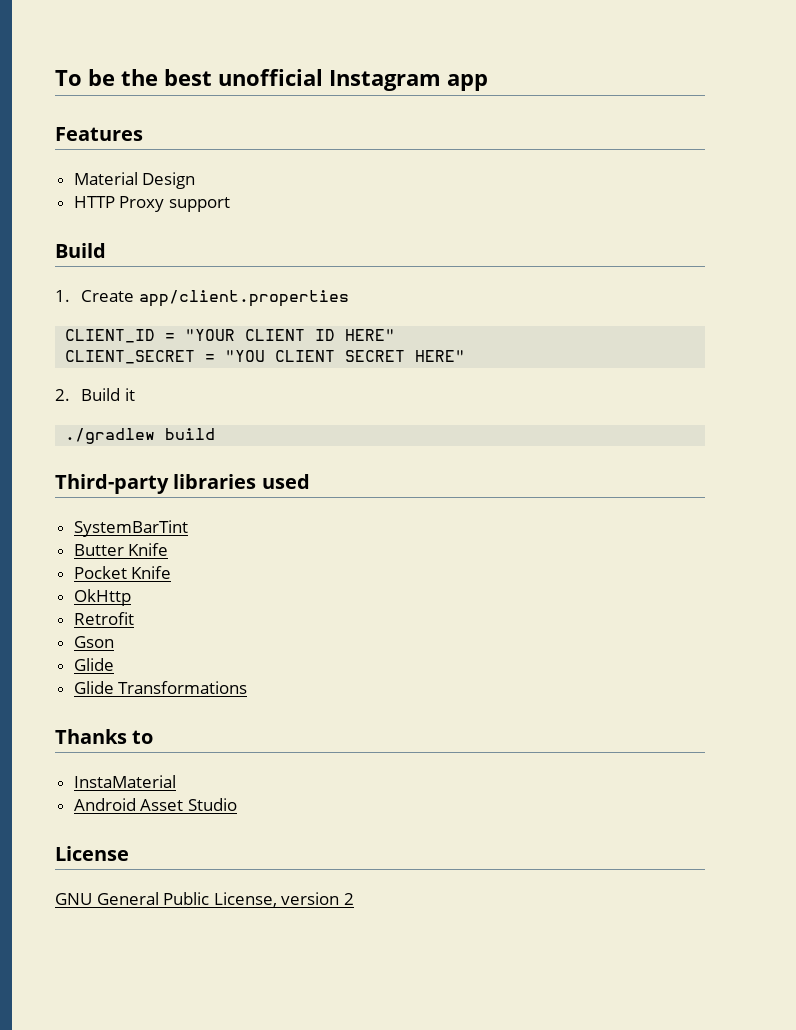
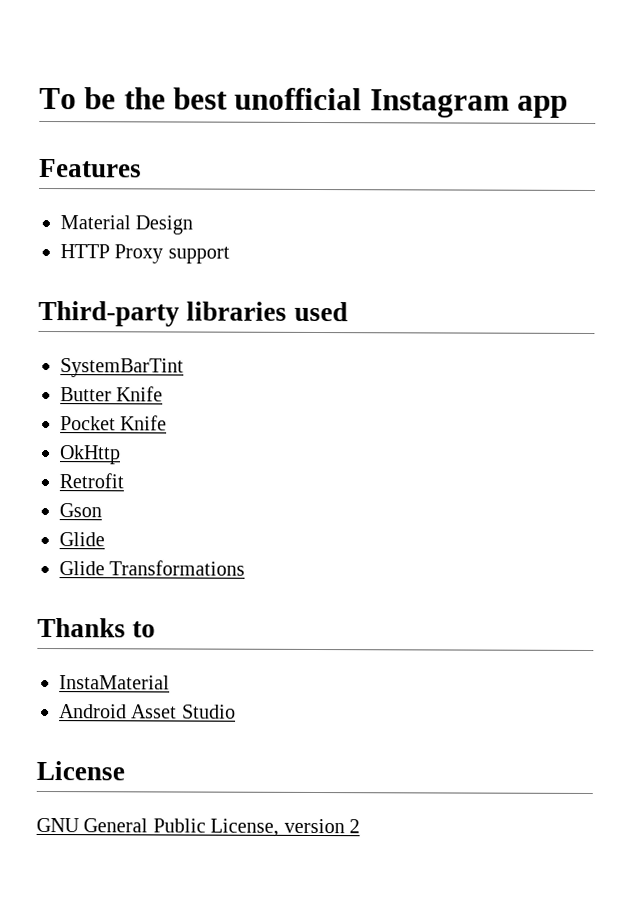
[55,243,106,258] [55,290,349,307] [65,329,396,343] [65,350,466,364] [55,388,135,401] [65,428,216,444] // Build // 1. Create app/client.properties // CLIENT_ID = "YOUR CLIENT ID HERE" // CLIENT_SECRET = "YOU CLIENT SECRET HERE" // 2. Build it // ./gradlew build -> (230, 255) none

